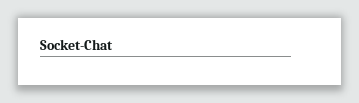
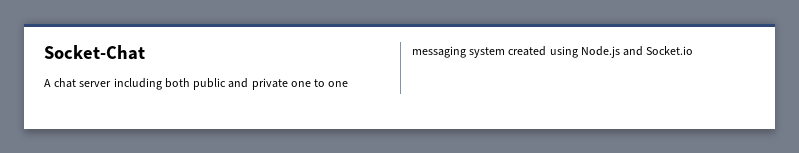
(113, 44) none -> [44,78,349,90] [412,46,694,58] // A chat server including both public and private one to one messaging system created using Node.js and Socket.io

